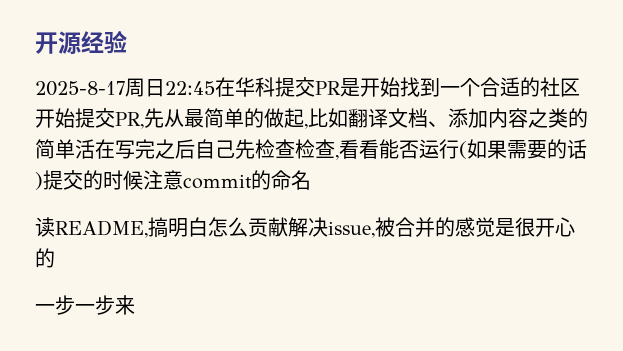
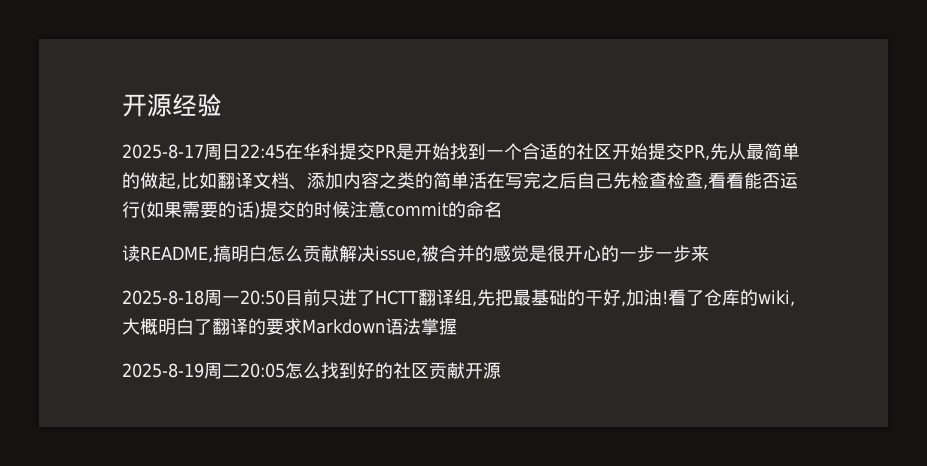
(55, 258) // -> (619, 253) none
(135, 305) none -> [122,289,795,307] [122,318,457,335] [122,362,501,379] // 2025-8-18周一20:50目前只进了HCTT翻译组,先把最基础的干好,加油!看了仓库的wiki,大概明白了翻译的要求Markdown语法掌握 // 2025-8-19周二20:05怎么找到好的社区贡献开源

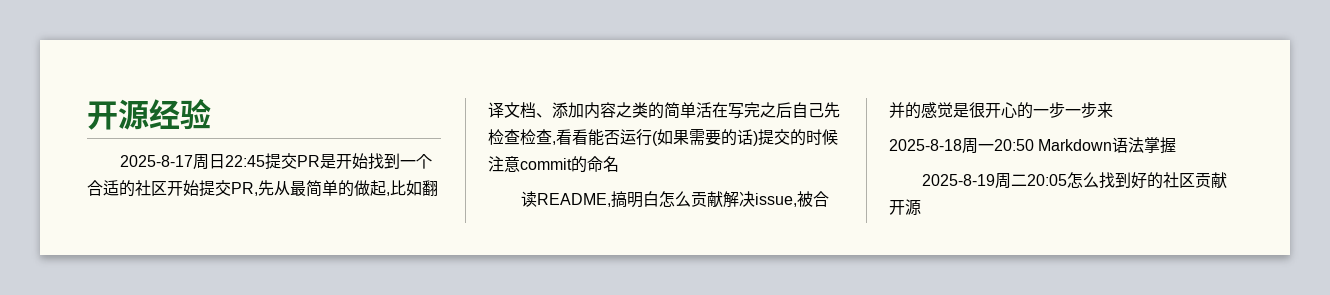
[285,143,339,160] 在华科 -> (266, 161) none
[285,289,795,307] [122,318,302,335] 目前只进了HCTT翻译组,先把最基础的干好,加油!看了仓库的wiki,大概明白了翻译的要求 -> (1034, 145) none

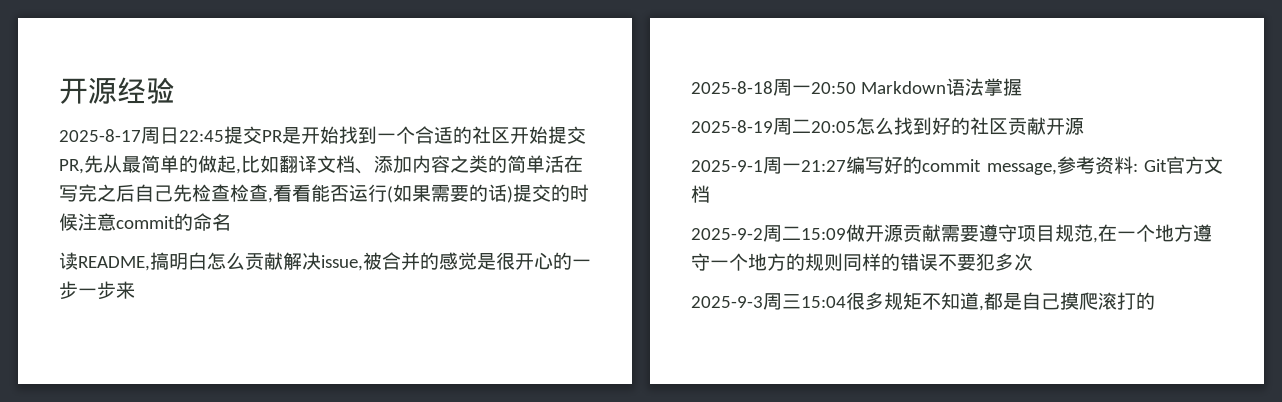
(921, 207) none -> [691,156,1223,175] [691,185,710,203] [691,224,1212,243] [691,253,1033,271] [691,292,1155,311] // 2025-9-1周一21:27编写好的commit message,参考资料: Git官方文档 // 2025-9-2周二15:09做开源贡献需要遵守项目规范,在一个地方遵守一个地方的规则同样的错误不要犯多次 // 2025-9-3周三15:04很多规矩不知道,都是自己摸爬滚打的

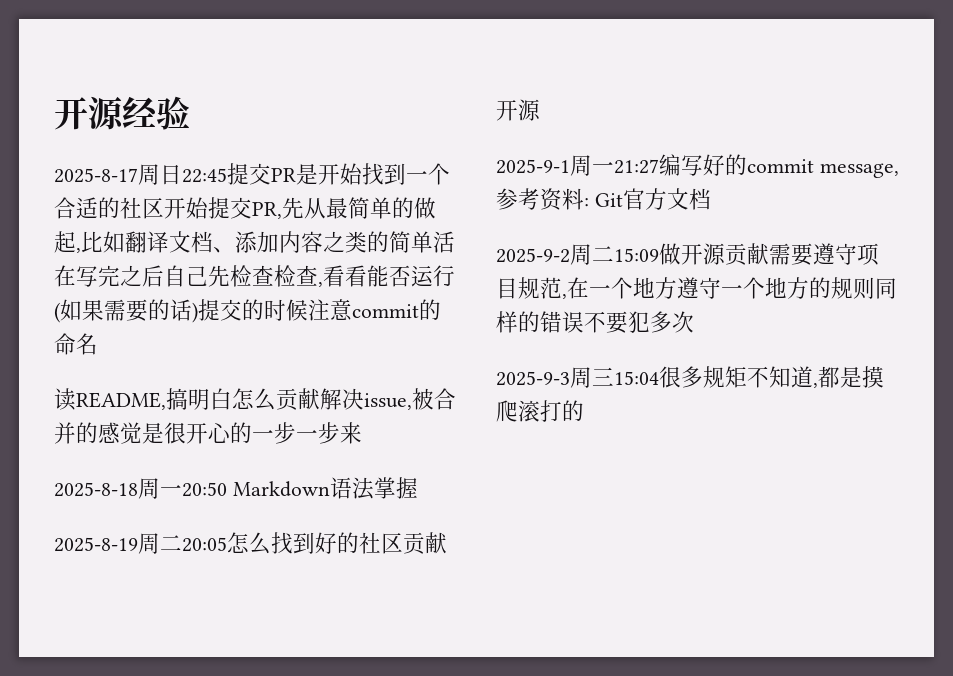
[1022,292,1060,310] 自己 -> (862, 377) none

